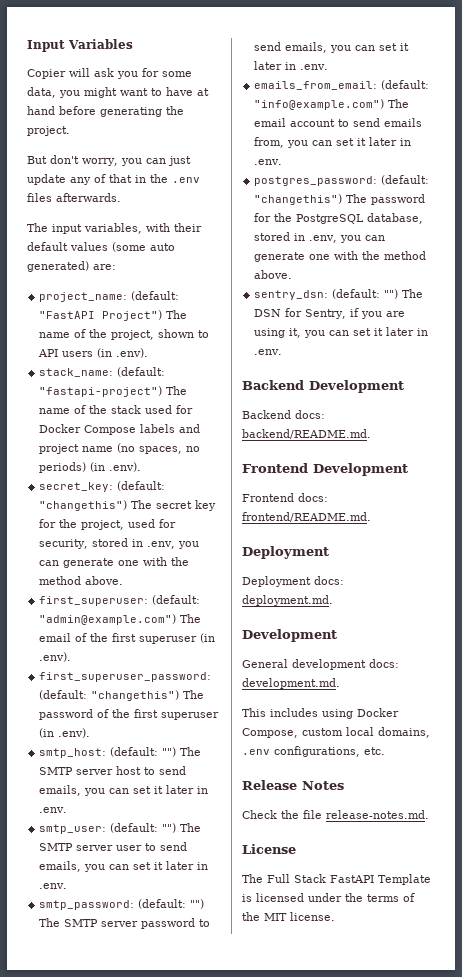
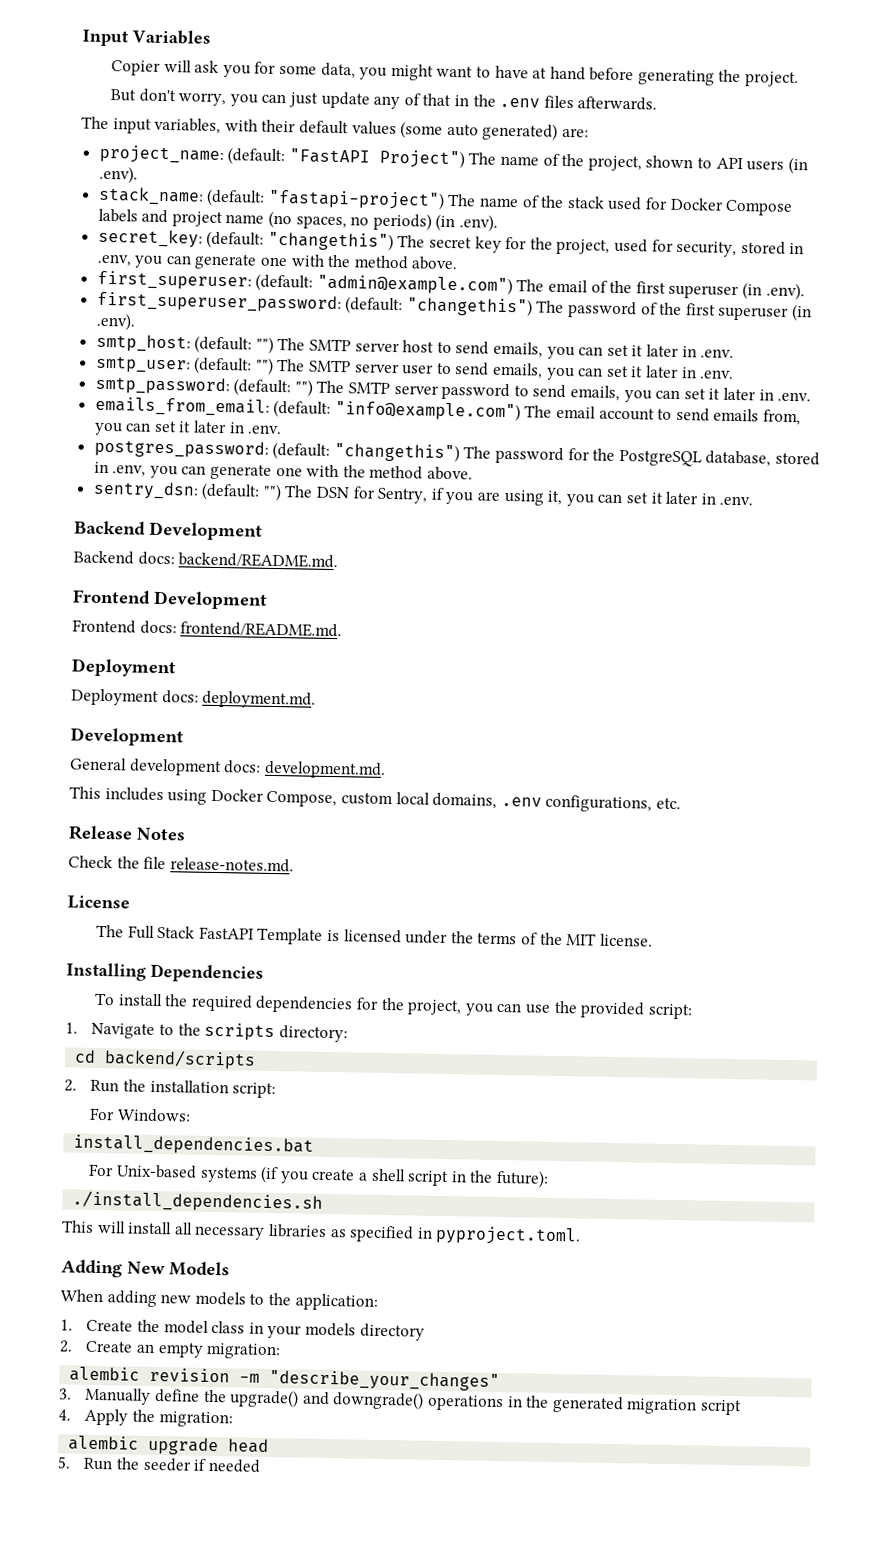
(335, 916) none -> [66,962,264,983] [94,992,693,1020] [65,1022,348,1043] [74,1049,257,1070] [64,1079,277,1099] [89,1107,192,1123] [73,1134,315,1156] [88,1163,549,1188] [72,1190,324,1213] [61,1220,582,1246] [61,1259,230,1278] [60,1289,378,1311] [60,1319,425,1341] [59,1340,282,1360] [69,1366,501,1392] [59,1387,742,1416] [58,1408,233,1428] [68,1435,270,1456] [57,1456,261,1473] // Installing Dependencies // To install the required dependencies for the project, you can use the provided script: // 1. Navigate to the scripts directory: // cd backend/scripts // 2. Run the installation script: // For Windows: // install_dependencies.bat // For Unix-based systems (if you create a shell script in the future): // ./install_dependencies.sh // This will install all necessary libraries as specified in pyproject.toml. // Adding New Models // When adding new models to the application: // 1. Create the model class in your models directory // 2. Create an empty migration: // alembic revision -m "describe_your_changes" // 3. Manually define the upgrade() and downgrade() operations in the generated migration script // 4. Apply the migration: // alembic upgrade head // 5. Run the seeder if needed

